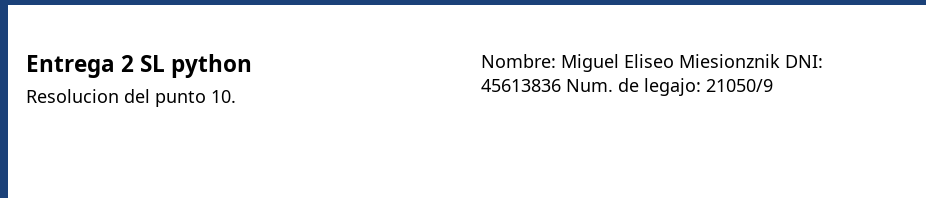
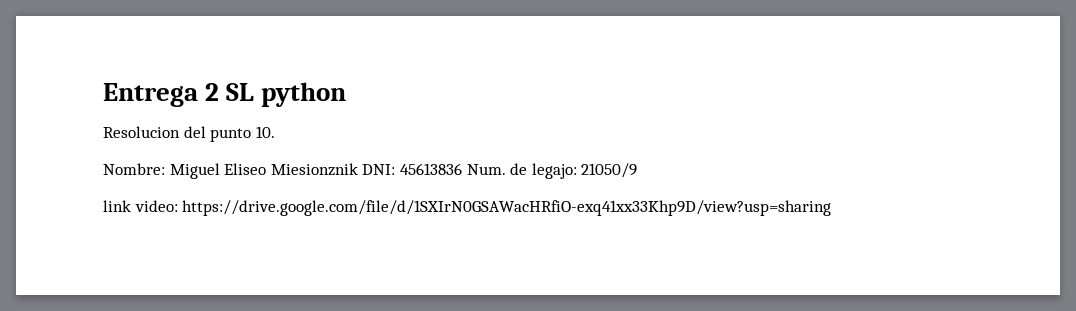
(773, 85) none -> [103,200,832,216] // link video: https://drive.google.com/file/d/1SXIrN0GSAWacHRfiO-exq41xx33Khp9D/view?usp=sharing

